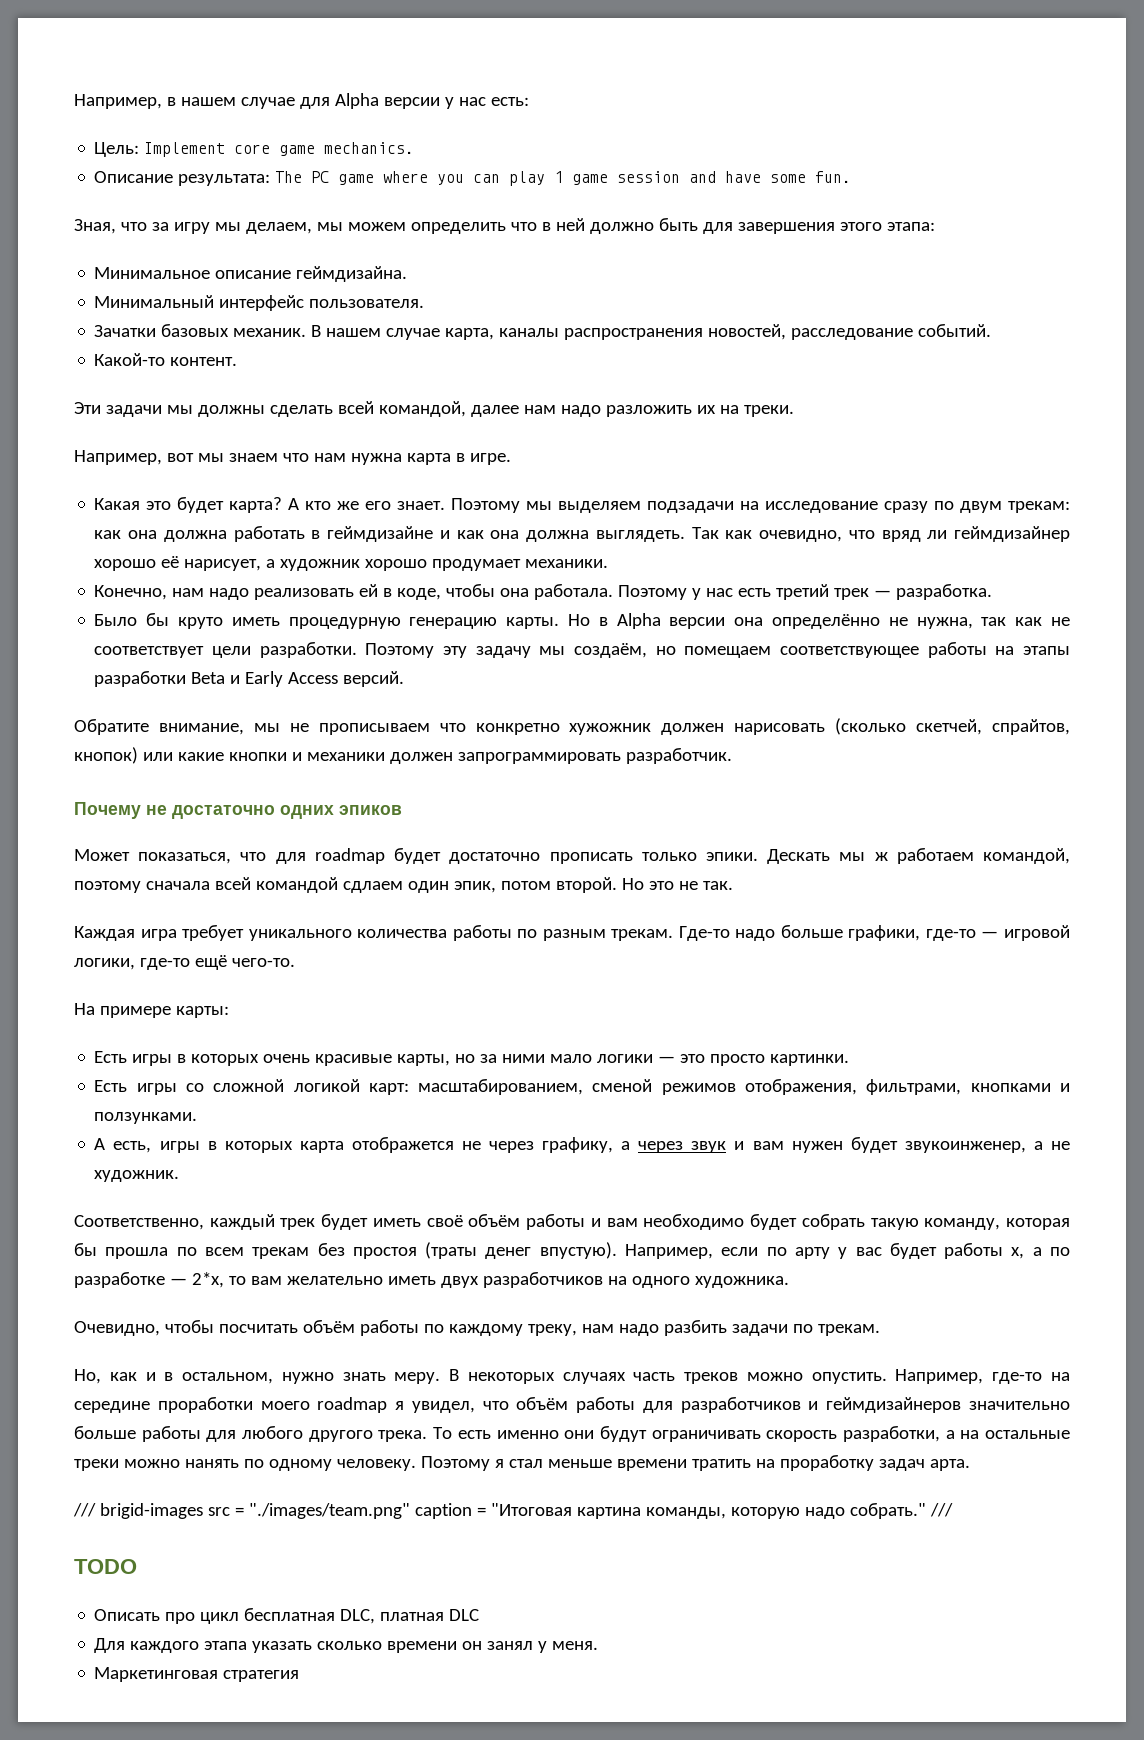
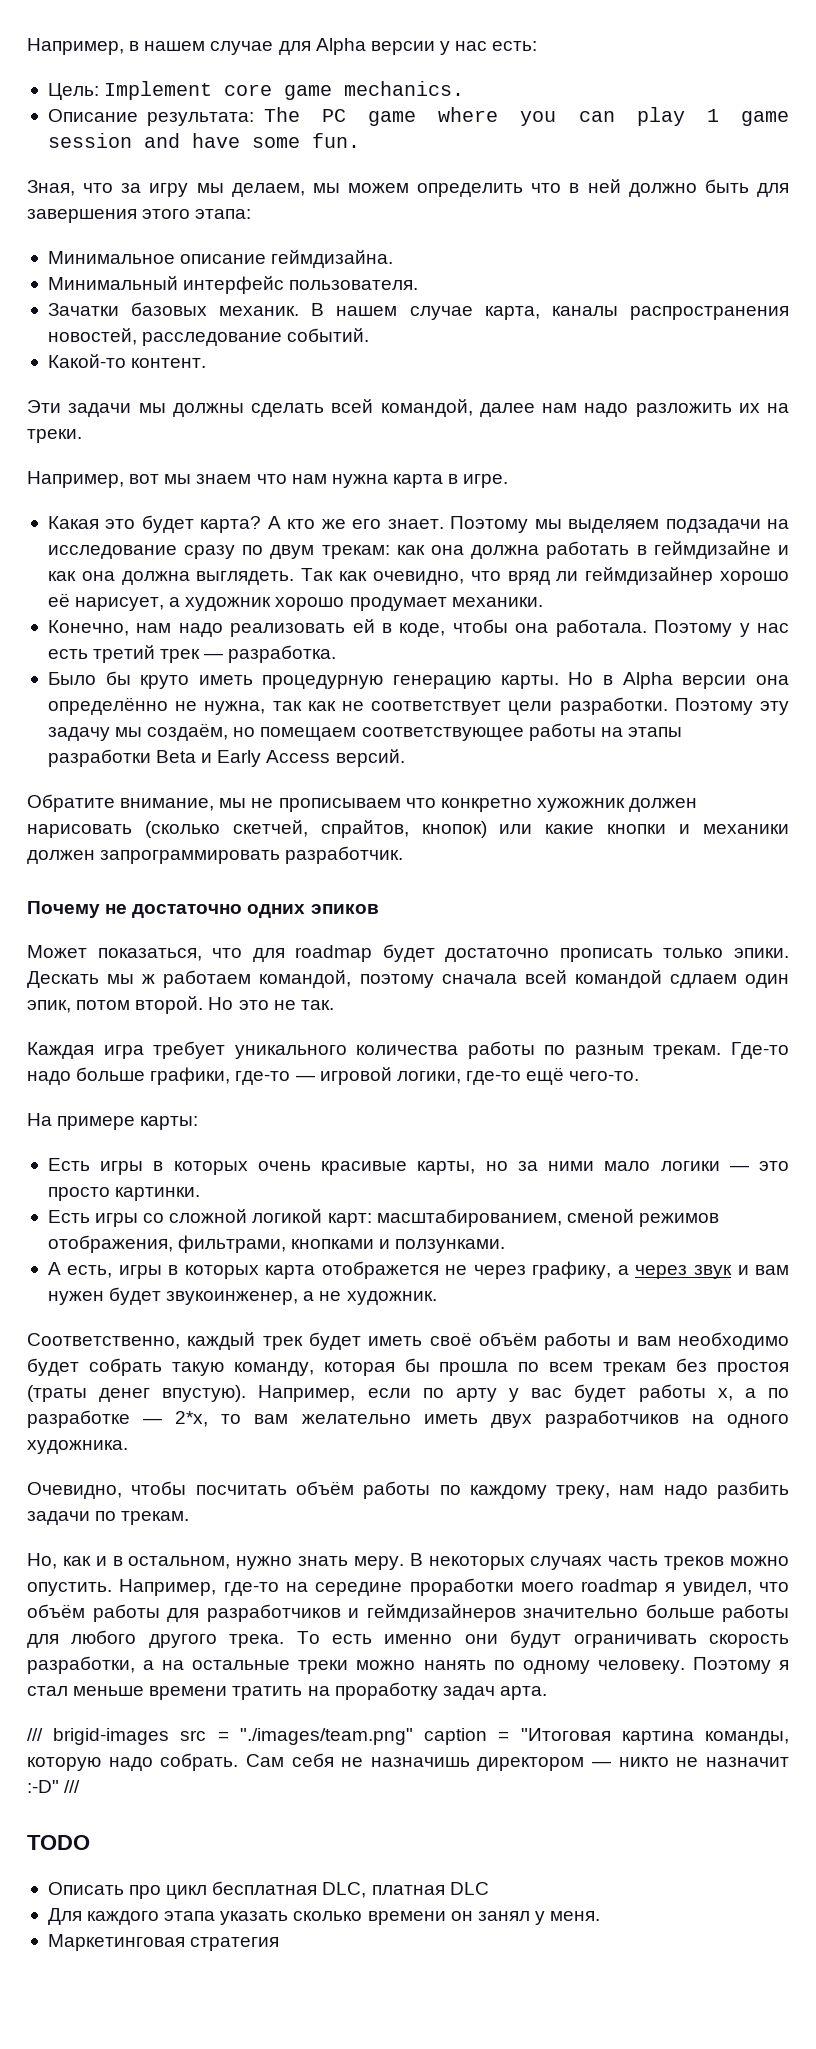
[849,1503,926,1519] собрать." -> [160,1753,789,1771] [27,1780,59,1793] собрать. Сам себя не назначишь директором — никто не назначит :-D"

